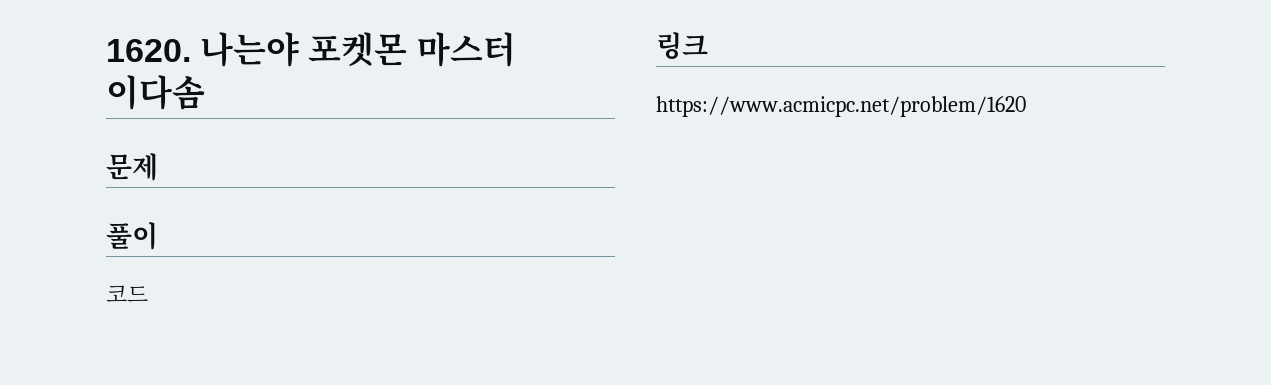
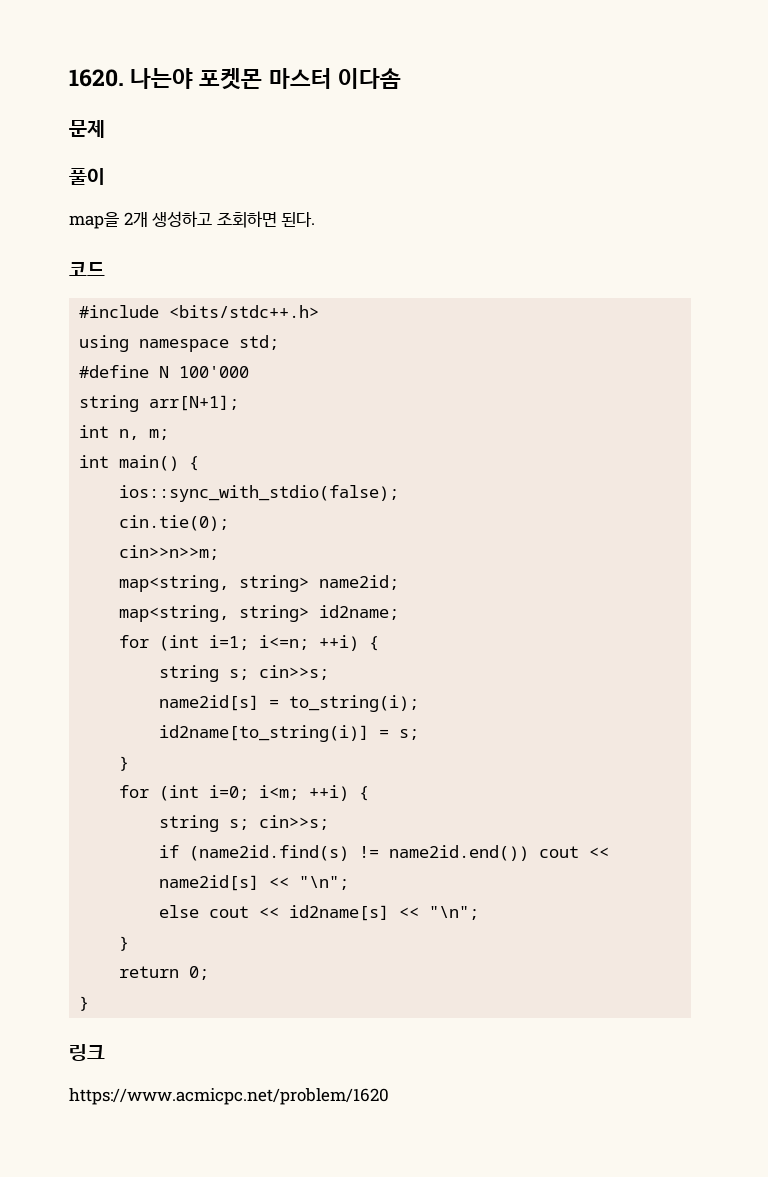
[106,285,148,302] 코드 -> [69,211,316,229] [69,262,105,276] [79,305,320,318] [79,335,280,352] [79,365,250,378] [79,395,240,412] [79,425,170,440] [79,455,200,471] [119,485,400,502] [119,515,230,531] [119,545,220,560] [119,575,400,592] [119,605,400,622] [119,635,380,651] [159,665,330,682] [159,695,420,712] [159,725,420,742] [119,756,130,771] [119,785,370,801] [159,815,330,832] [159,845,610,861] [159,875,350,891] [159,905,480,921] [119,936,130,951] [119,966,210,980] [79,996,90,1011] map을 2개 생성하고 조회하면 된다. // 코드 // #include <bits/stdc++.h> // using namespace std; // #define N 100'000 // string arr[N+1]; // int n, m; // int main() { // ios::sync_with_stdio(false); // cin.tie(0); // cin>>n>>m; // map<string, string> name2id; // map<string, string> id2name; // for (int i=1; i<=n; ++i) { // string s; cin>>s; // name2id[s] = to_string(i); // id2name[to_string(i)] = s; // } // for (int i=0; i<m; ++i) { // string s; cin>>s; // if (name2id.find(s) != name2id.end()) cout << name2id[s] << "\n"; // else cout << id2name[s] << "\n"; // } // return 0; // }

